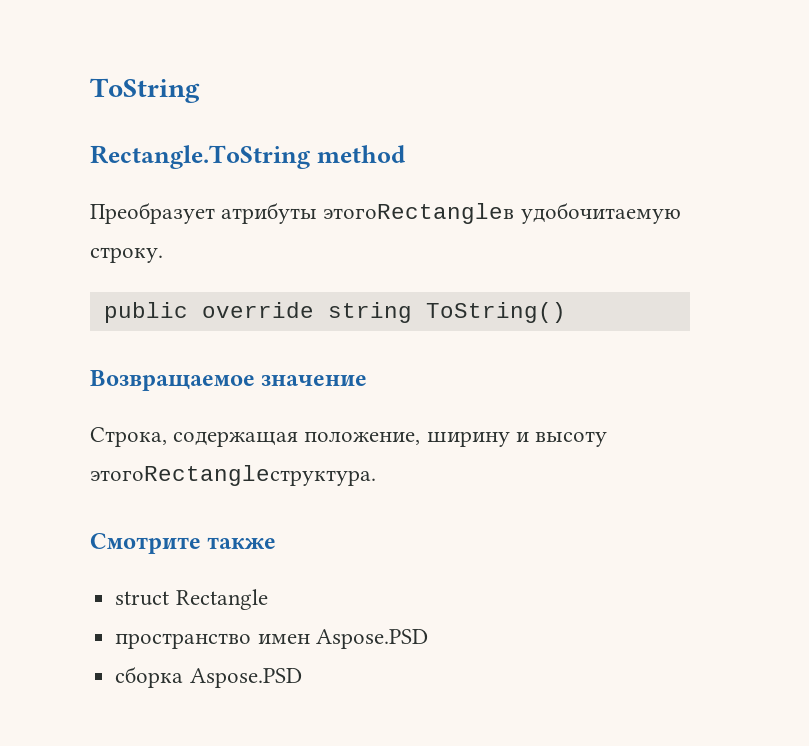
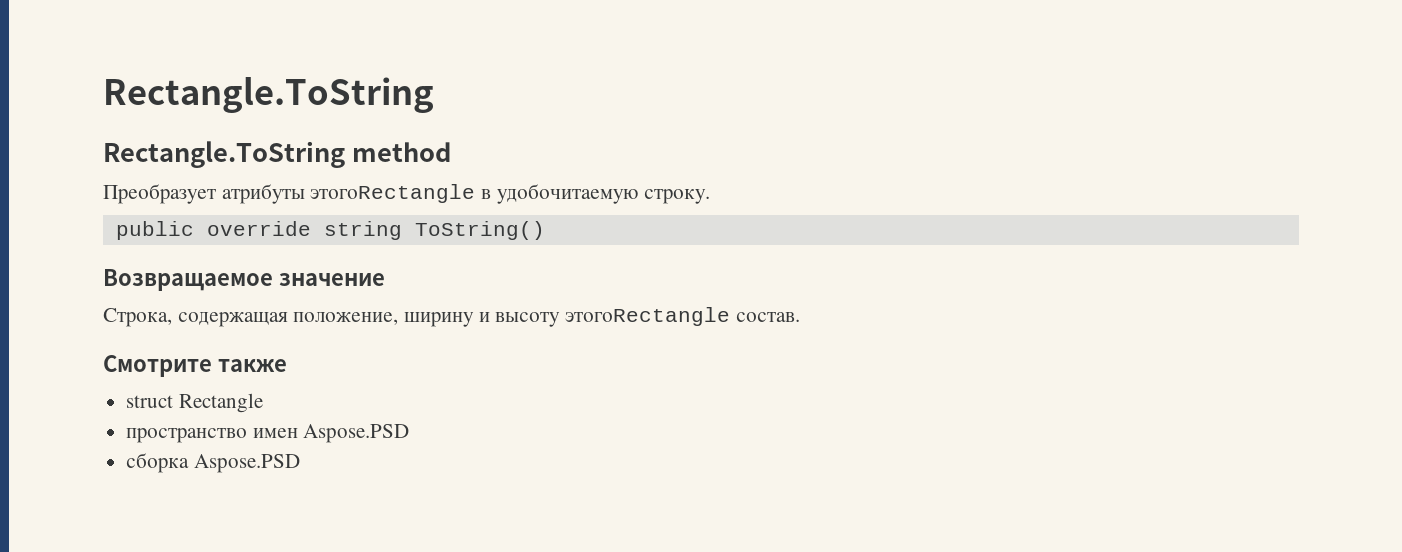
[90,78,200,103] ToString -> [103,77,434,113] Rectangle.ToString
[323,203,515,224] этогоRectangleв -> [310,184,492,203] этогоRectangle в
[90,465,376,486] этогоRectangleструктура. -> [565,307,800,326] этогоRectangle состав.

